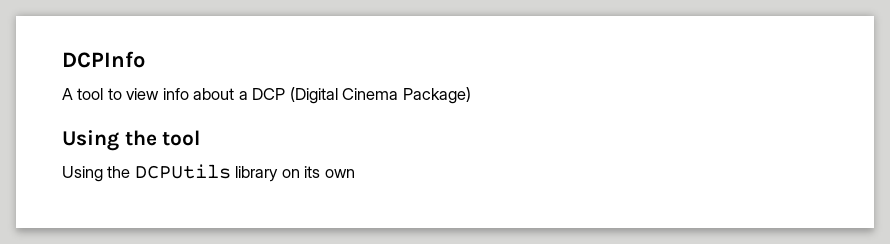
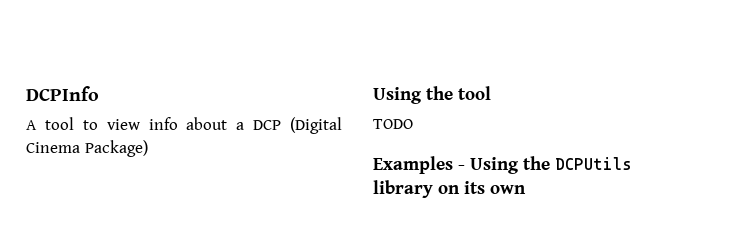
(201, 138) none -> [373,119,413,129] [373,156,465,174] TODO // Examples -

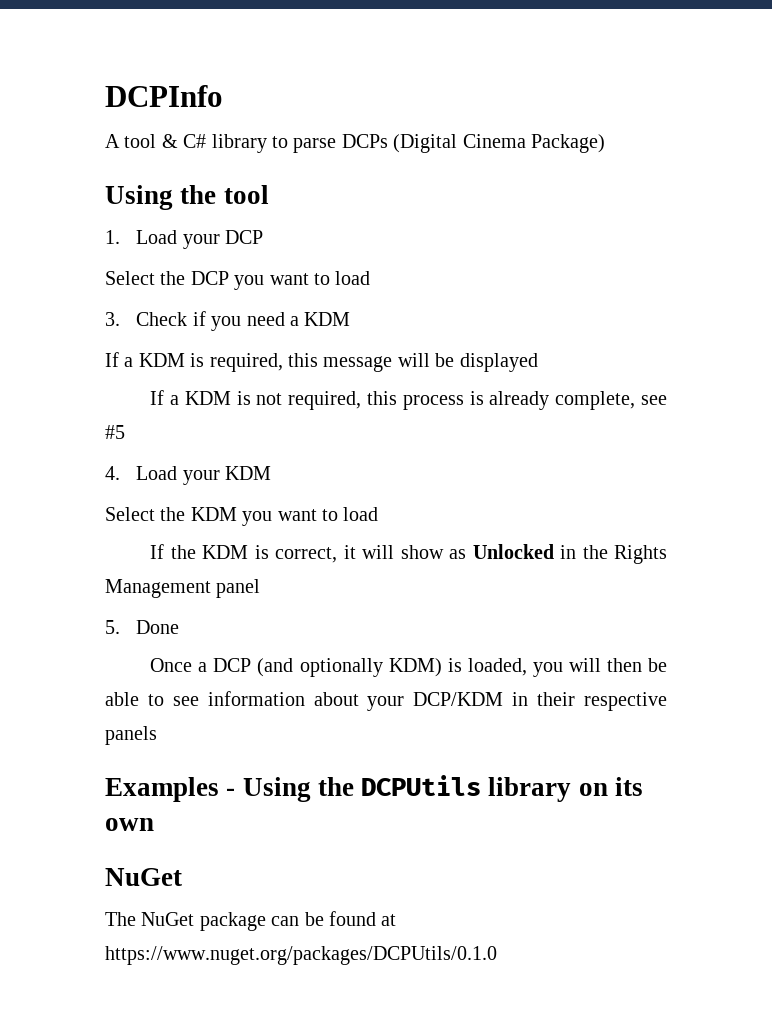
[82,117,282,130] to view info about a DCP -> [161,134,388,153] & C# library to parse DCPs
[373,119,413,129] TODO -> [105,230,264,249] [105,271,371,290] [105,311,351,331] [105,352,538,372] [150,390,667,410] [105,425,125,439] [105,466,272,485] [105,507,379,526] [150,544,667,564] [105,579,261,598] [105,620,180,634] [150,658,668,677] [105,691,668,711] [105,726,157,745] 1. Load your DCP // Select the DCP you want to load // 3. Check if you need a KDM // If a KDM is required, this message will be displayed // If a KDM is not required, this process is already complete, see #5 // 4. Load your KDM // Select the KDM you want to load // If the KDM is correct, it will show as Unlocked in the Rights Management panel // 5. Done // Once a DCP (and optionally KDM) is loaded, you will then be able to see information about your DCP/KDM in their respective panels
(526, 189) none -> [105,868,182,886] [105,911,397,931] [105,946,497,965] // NuGet // The NuGet package can be found at https://www.nuget.org/packages/DCPUtils/0.1.0

